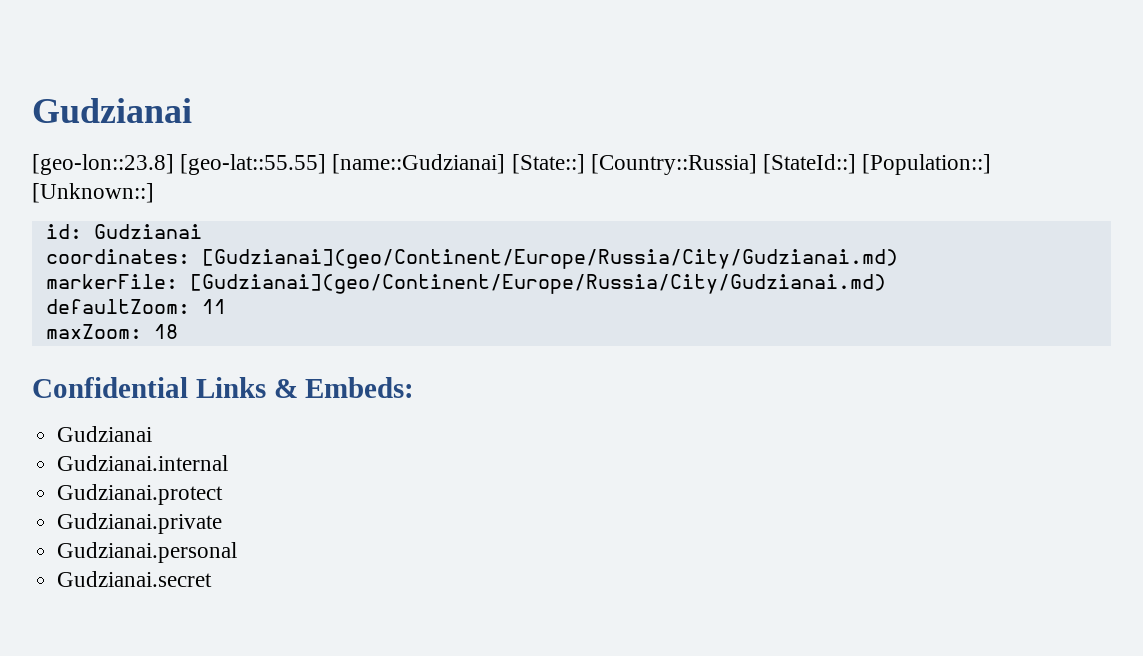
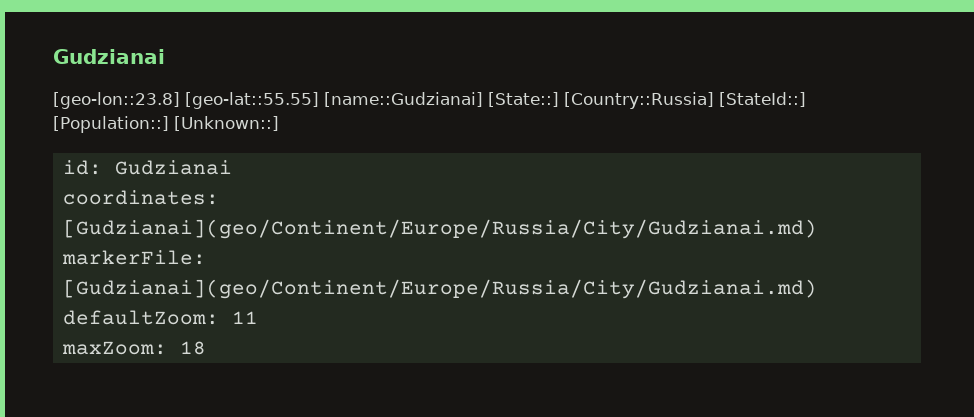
[32,377,415,398] [57,426,153,442] [57,455,229,471] [57,484,224,505] [57,513,223,534] [57,542,238,563] [57,571,213,587] // Confidential Links & Embeds: // Gudzianai // Gudzianai.internal // Gudzianai.protect // Gudzianai.private // Gudzianai.personal // Gudzianai.secret -> (206, 348) none

